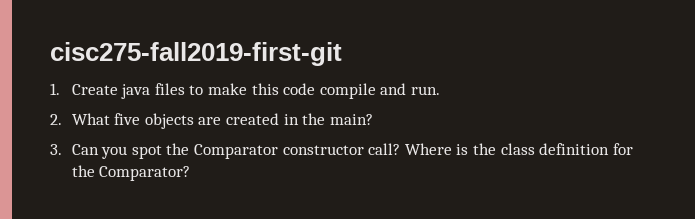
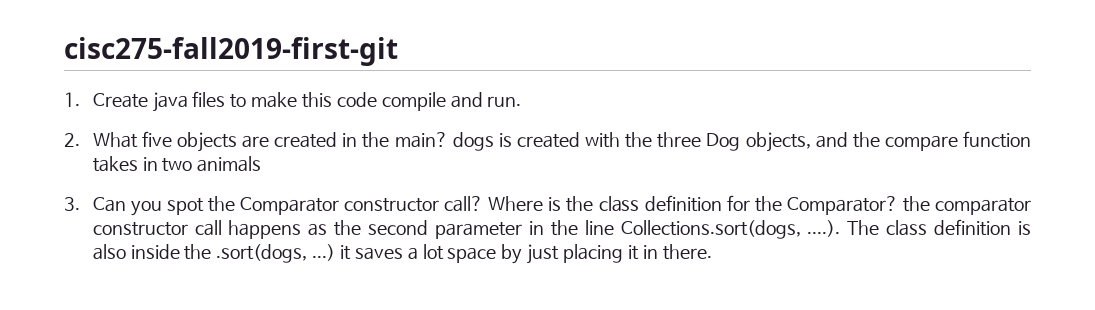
(373, 119) none -> [452,131,1032,152] [92,156,262,172] dogs is created with the three Dog objects, and the compare function takes in two animals
(191, 173) none -> [902,196,1032,215] [92,219,1031,239] [92,244,712,264] the comparator constructor call happens as the second parameter in the line Collections.sort(dogs, ....). The class definition is also inside the .sort(dogs, ...) it saves a lot space by just placing it in there.

